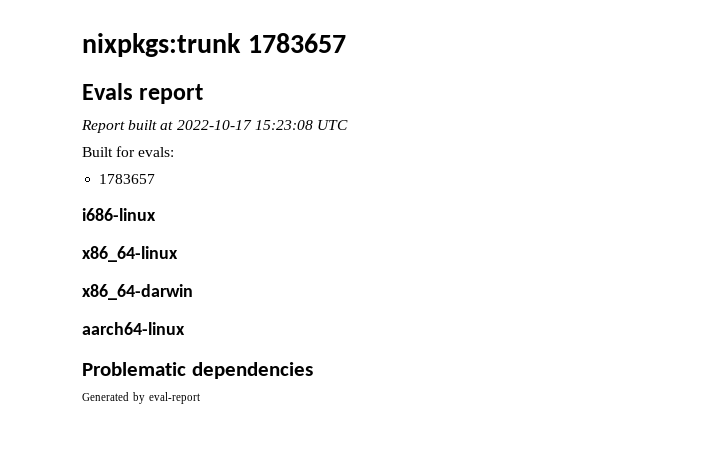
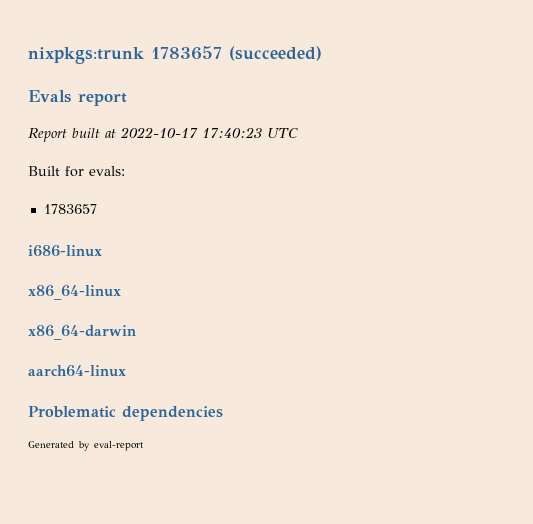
(346, 43) none -> [229,46,322,61] (succeeded)
[254,120,313,130] 15:23:08 -> [202,127,262,138] 17:40:23

